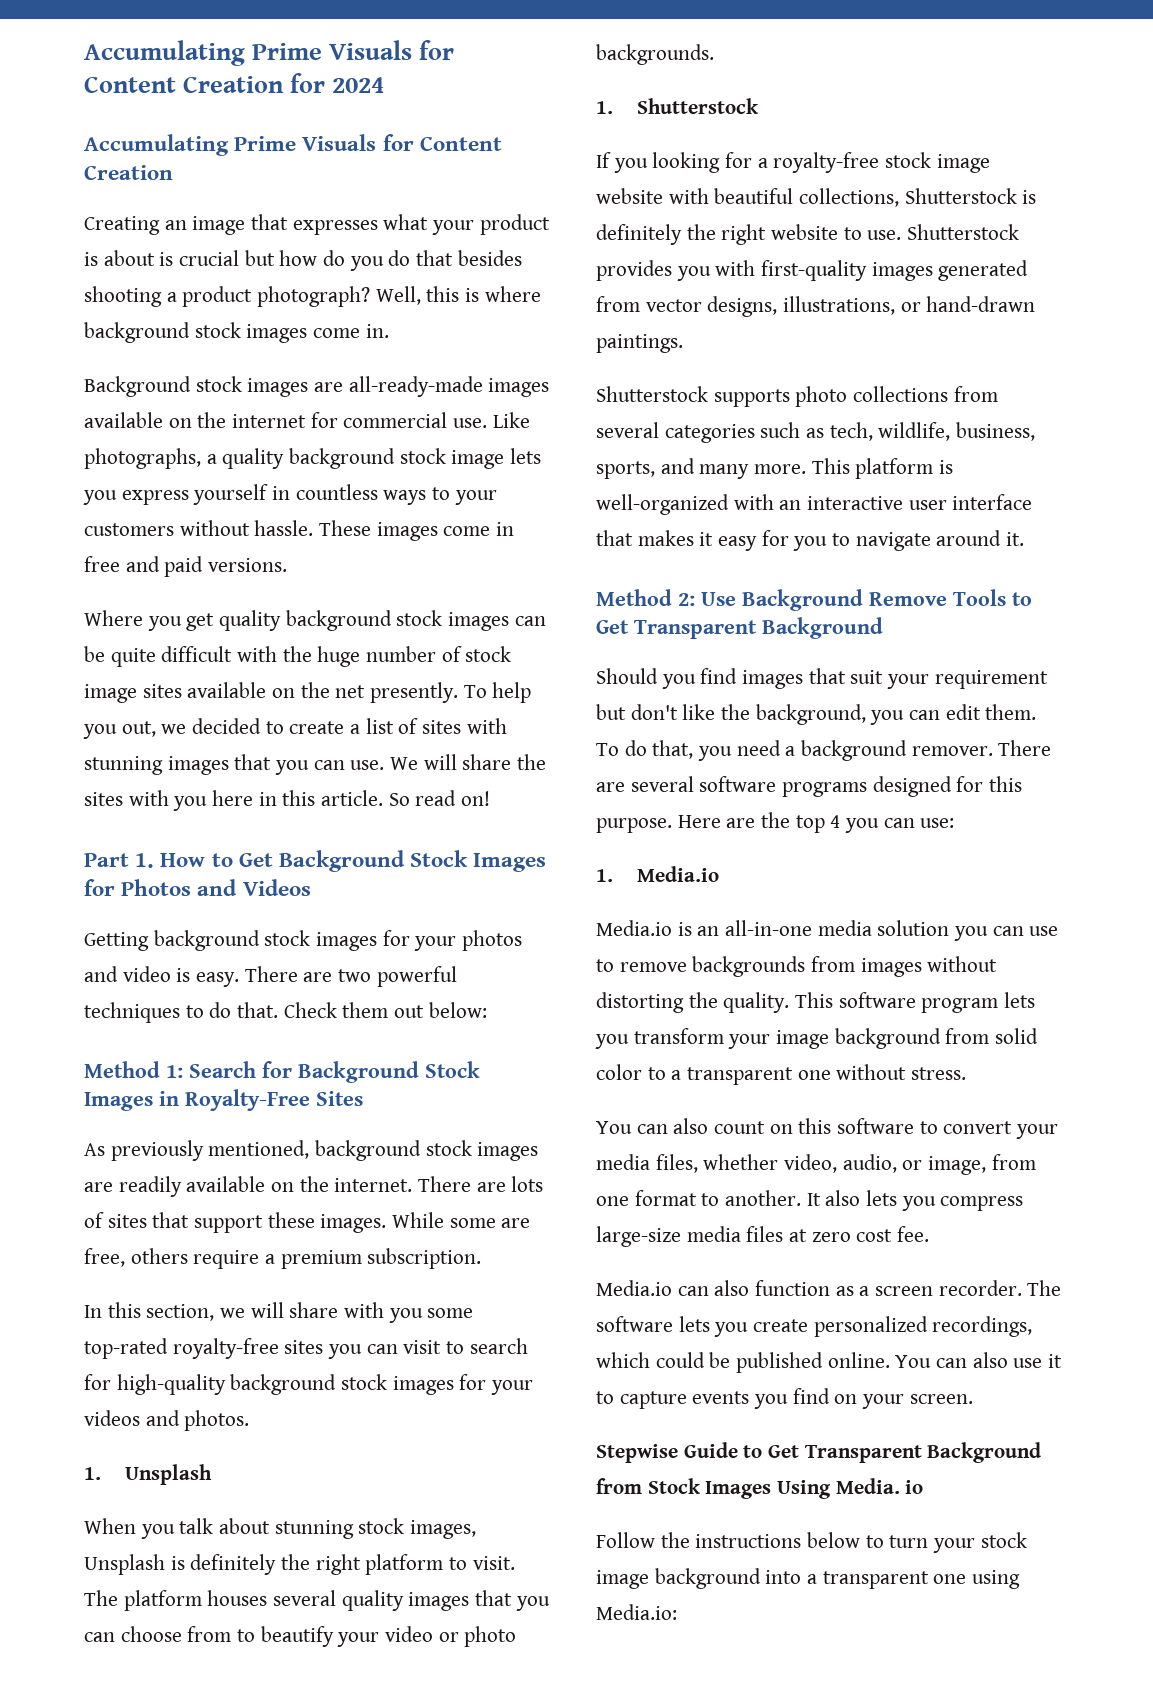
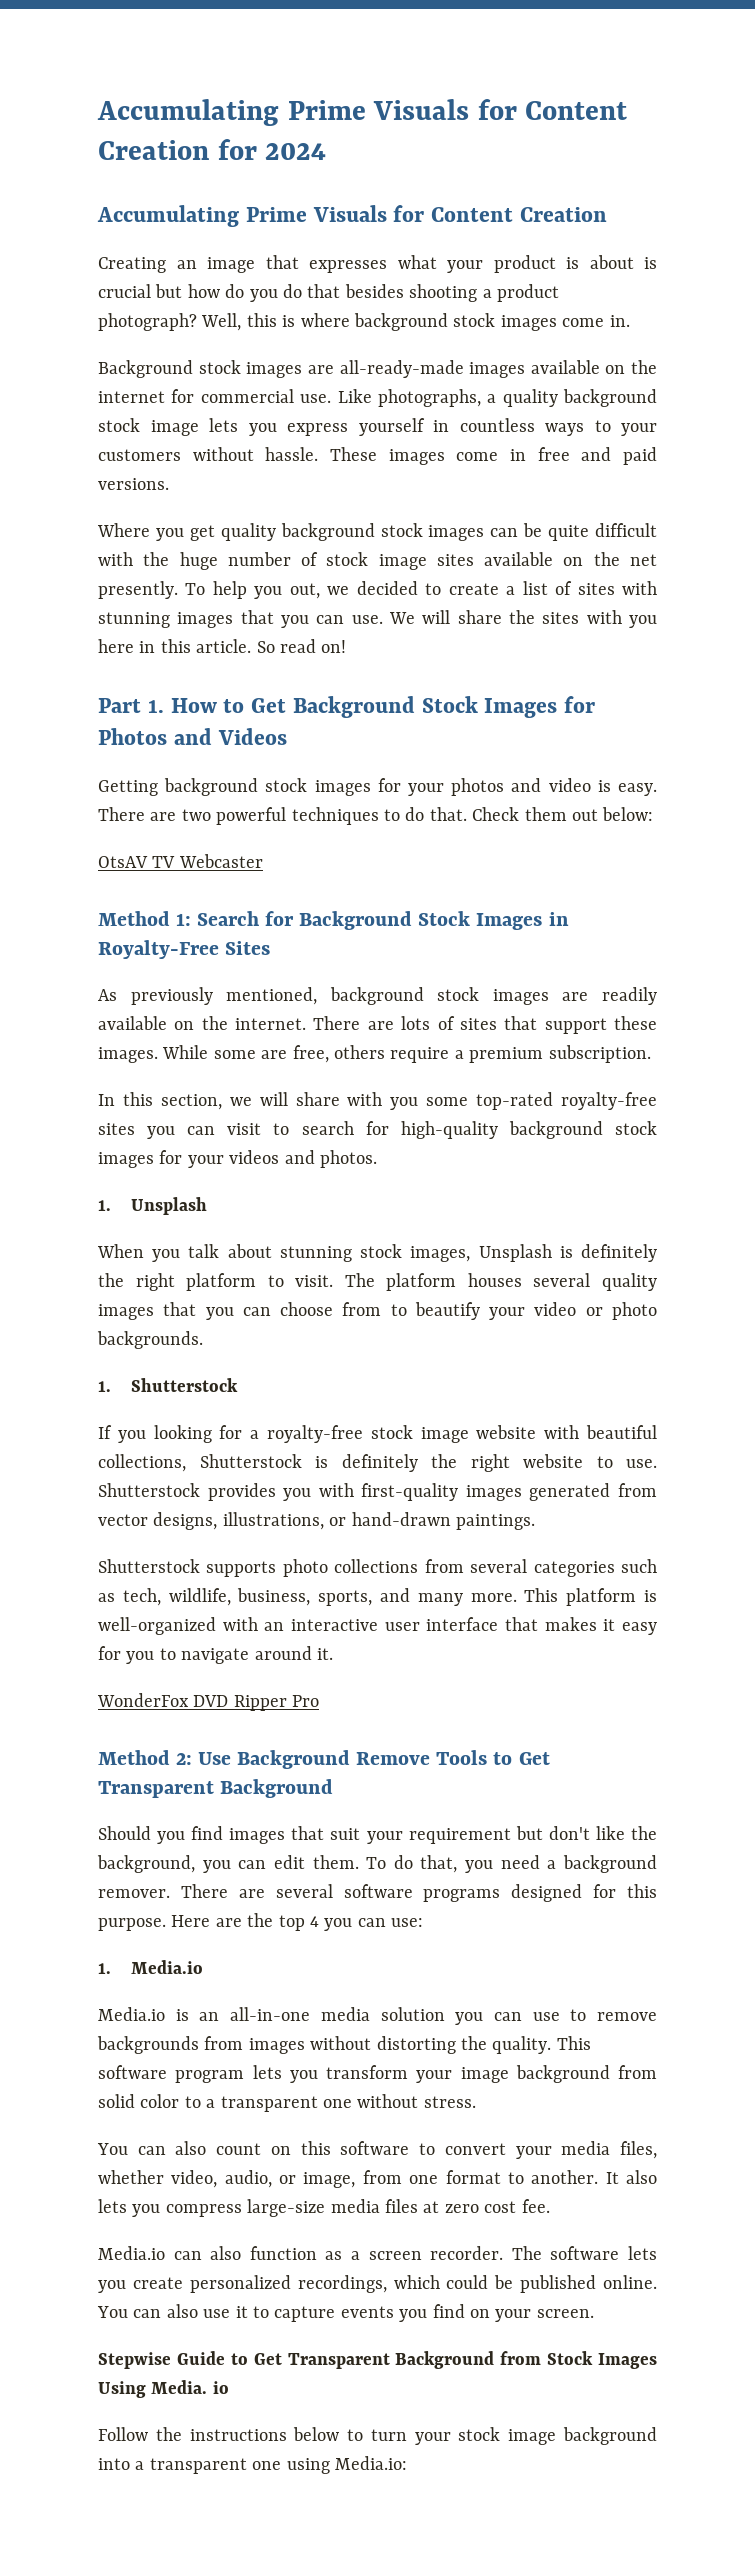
(487, 1010) none -> [98,854,263,868] // OtsAV TV Webcaster
(1025, 539) none -> [97,1693,320,1711] // WonderFox DVD Ripper Pro

